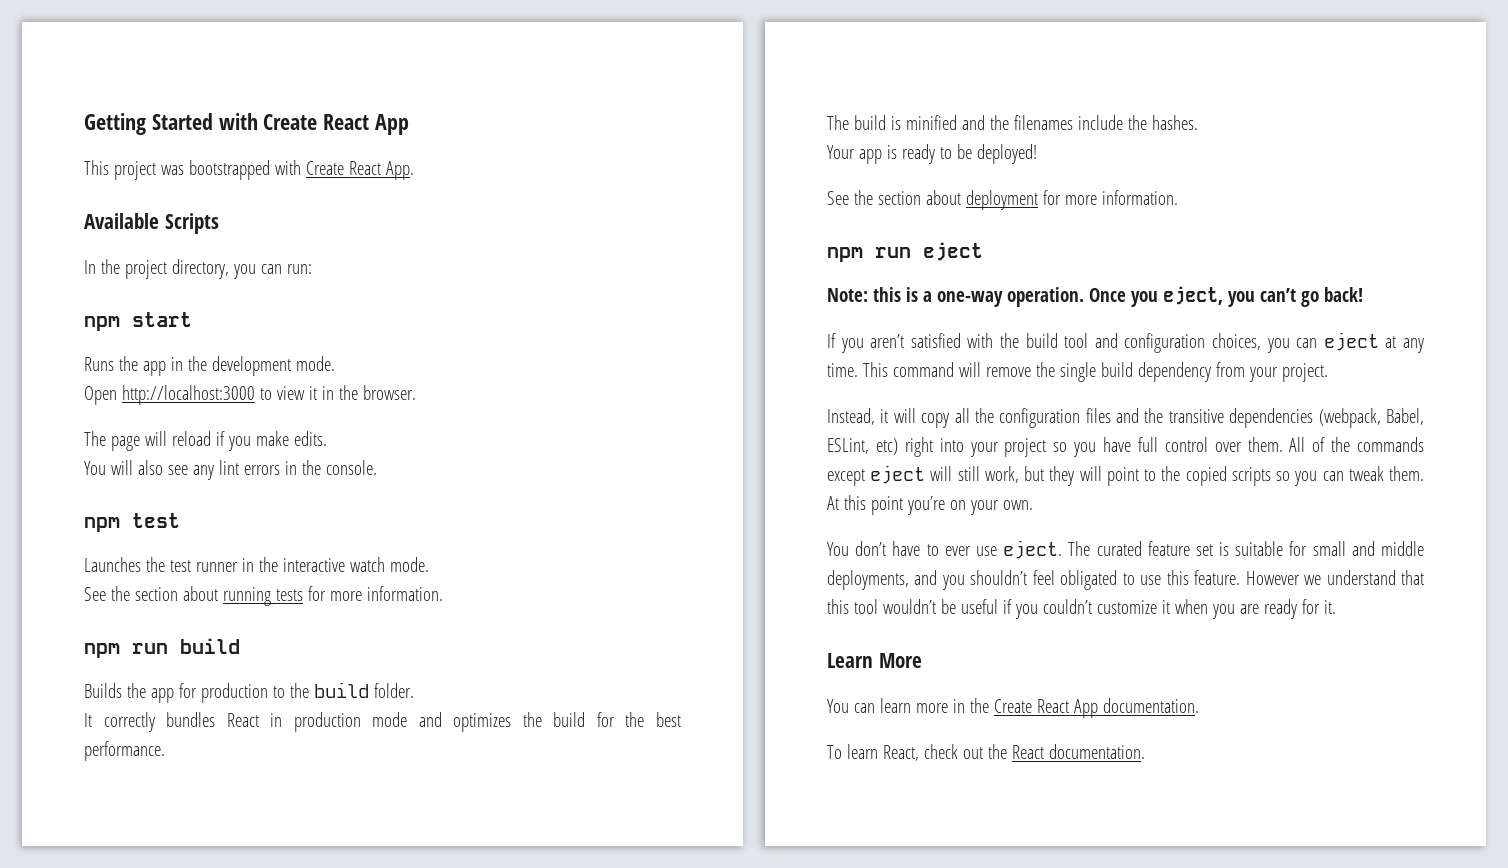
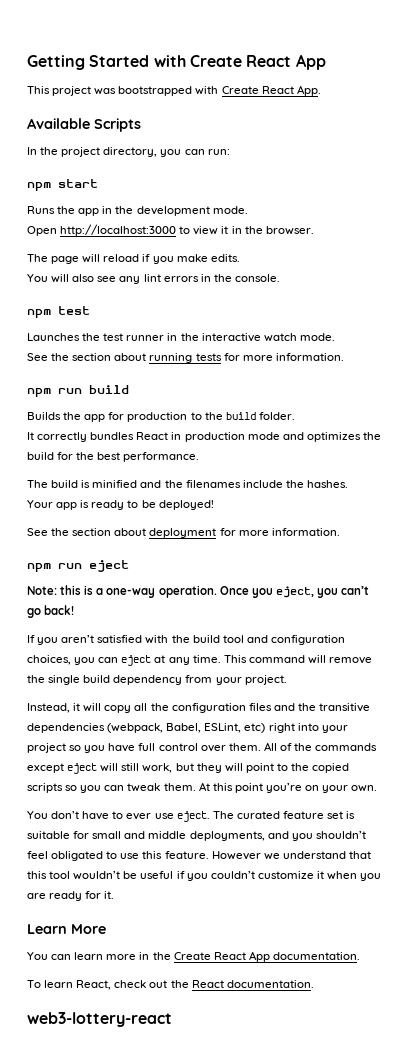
(1145, 751) none -> [27,1012,172,1027] // web3-lottery-react

